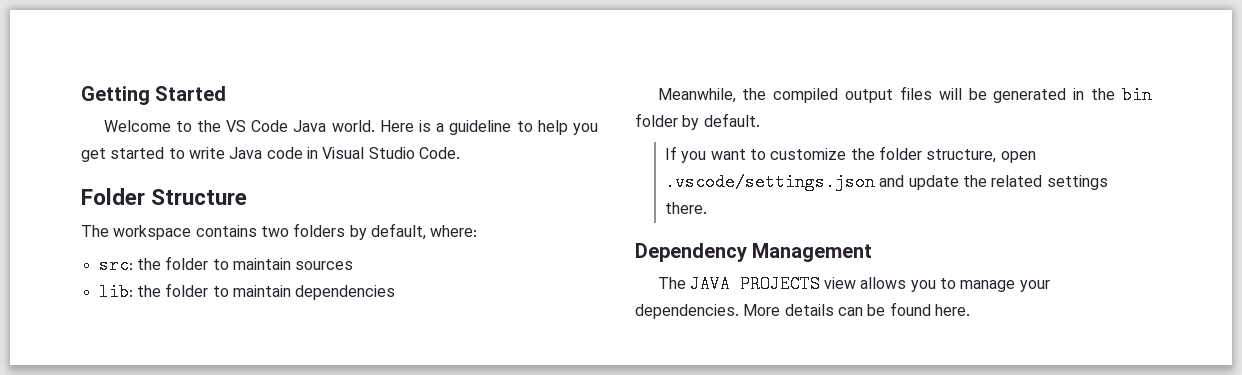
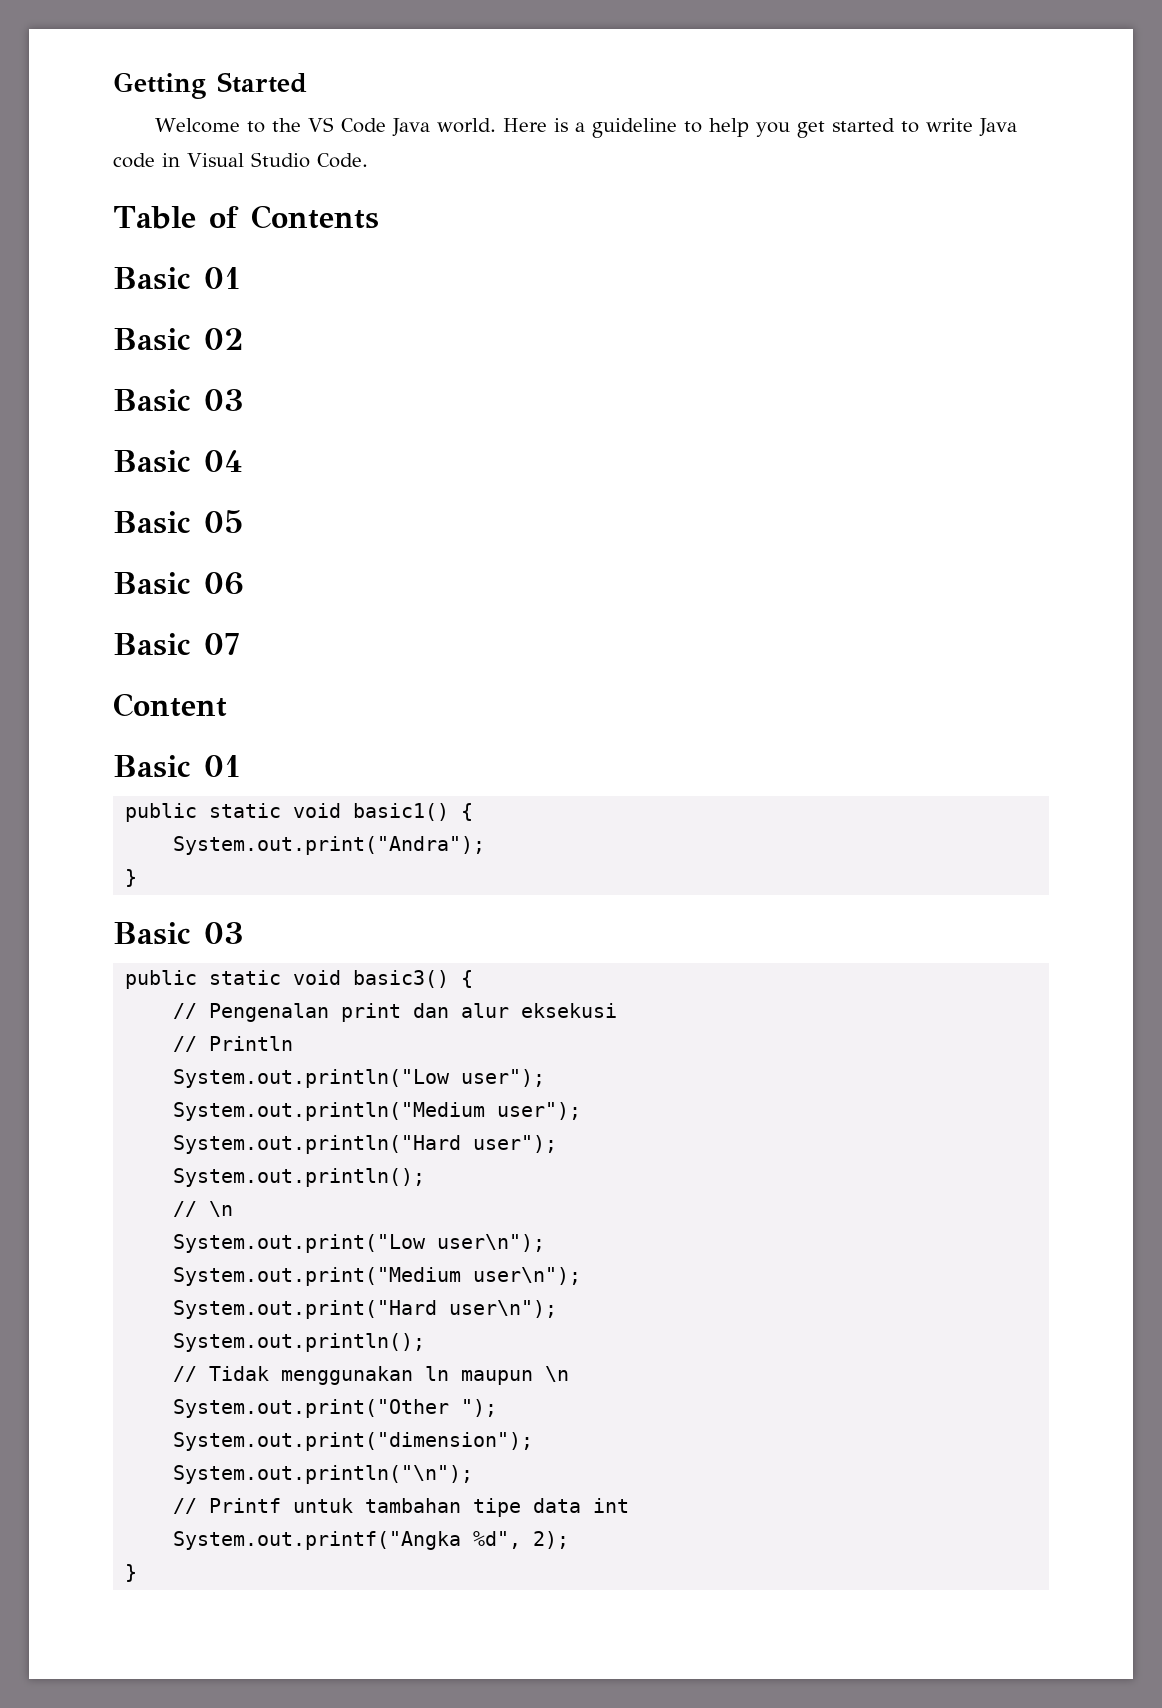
[81,188,248,205] [81,223,478,240] [98,256,354,274] [98,283,396,301] [657,86,1152,104] [635,113,760,130] [665,146,1036,163] [665,173,1108,191] [665,202,708,214] [635,243,873,262] [657,275,1050,293] [635,302,970,319] Folder Structure // The workspace contains two folders by default, where: // src: the folder to maintain sources // lib: the folder to maintain dependencies // Meanwhile, the compiled output files will be generated in the bin folder by default. // If you want to customize the folder structure, open .vscode/settings.json and update the related settings there. // Dependency Management // The JAVA PROJECTS view allows you to manage your dependencies. More details can be found here. -> [113,205,379,229] [113,267,241,290] [113,328,244,351] [113,389,244,412] [113,450,243,473] [113,510,243,534] [113,572,244,595] [113,633,240,656] [113,693,227,717] [113,755,241,778] [125,803,474,822] [173,836,486,855] [125,869,138,887] [113,922,244,945] [125,970,474,989] [173,1003,618,1022] [173,1036,294,1052] [173,1069,546,1088] [173,1102,582,1121] [173,1135,558,1154] [173,1168,426,1187] [173,1201,234,1217] [173,1234,546,1253] [173,1267,582,1286] [173,1300,558,1319] [173,1333,426,1352] [173,1366,570,1385] [173,1399,498,1418] [173,1432,534,1451] [173,1465,474,1484] [173,1498,630,1517] [173,1531,570,1550] [125,1564,138,1582] Table of Contents // Basic 01 // Basic 02 // Basic 03 // Basic 04 // Basic 05 // Basic 06 // Basic 07 // Content // Basic 01 // public static void basic1() { // System.out.print("Andra"); // } // Basic 03 // public static void basic3() { // // Pengenalan print dan alur eksekusi // // Println // System.out.println("Low user"); // System.out.println("Medium user"); // System.out.println("Hard user"); // System.out.println(); // // \n // System.out.print("Low user\n"); // System.out.print("Medium user\n"); // System.out.print("Hard user\n"); // System.out.println(); // // Tidak menggunakan ln maupun \n // System.out.print("Other "); // System.out.print("dimension"); // System.out.println("\n"); // // Printf untuk tambahan tipe data int // System.out.printf("Angka %d", 2); // }

